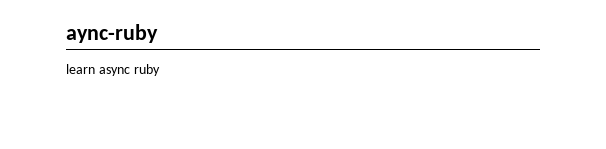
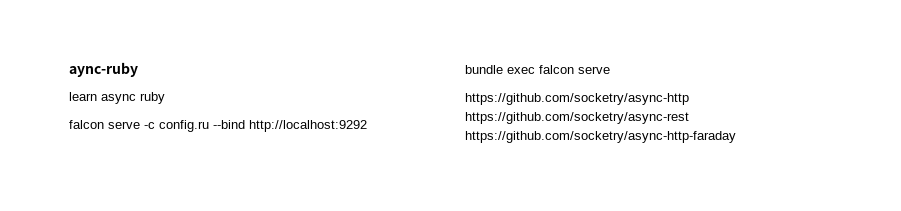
(160, 70) none -> [69,120,367,132] [465,65,610,74] [465,93,689,105] [465,112,689,124] [465,131,736,143] // falcon serve -c config.ru --bind http://localhost:9292 // bundle exec falcon serve // https://github.com/socketry/async-http https://github.com/socketry/async-rest https://github.com/socketry/async-http-faraday

